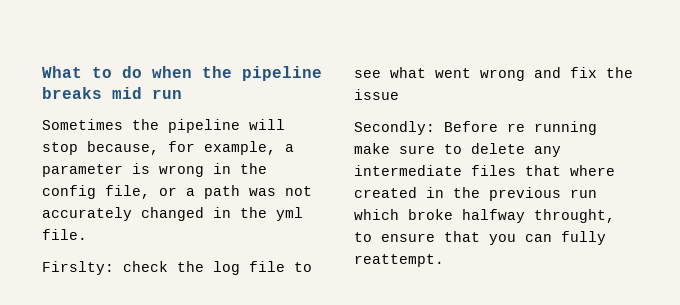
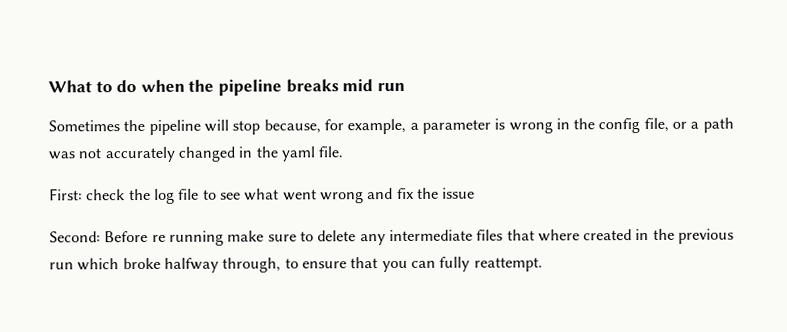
[276,207,303,221] yml -> [280,146,315,162] yaml
[42,261,114,275] Firslty: -> [49,188,83,201] First:
[354,121,435,135] Secondly: -> [49,231,101,243] Second:
[534,209,615,223] throught, -> [222,257,282,273] through,

